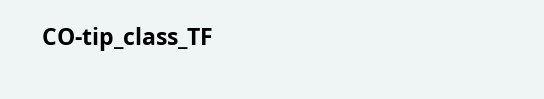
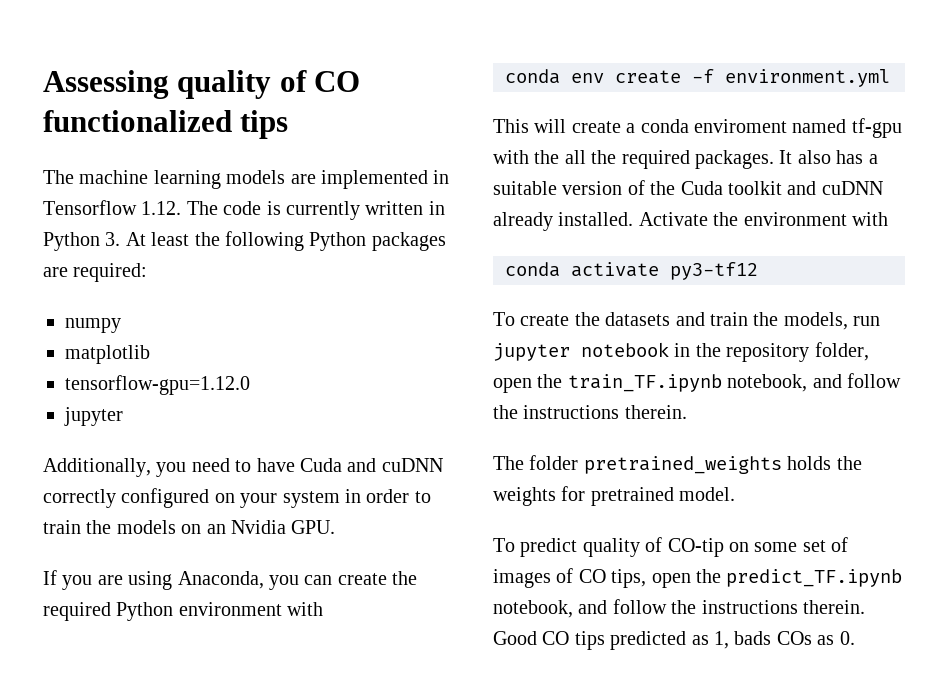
[42,27,213,51] CO-tip_class_TF -> [43,70,361,99] [43,110,289,139] [43,170,450,189] [43,200,445,220] [43,231,446,251] [43,263,148,282] [65,318,121,333] [65,345,150,364] [65,375,250,395] [64,407,123,426] [43,458,443,477] [43,488,431,508] [43,520,336,534] [43,570,418,590] [43,602,324,621] [505,69,890,87] [493,118,902,138] [493,150,878,169] [493,180,883,195] [493,212,888,231] [505,262,758,280] [493,312,881,330] [493,342,869,362] [493,373,901,393] [493,405,687,419] [493,455,862,474] [493,486,736,506] [493,537,849,557] [493,568,903,588] [493,599,865,618] [493,631,855,650] Assessing quality of CO functionalized tips // The machine learning models are implemented in Tensorflow 1.12. The code is currently written in Python 3. At least the following Python packages are required: // numpy // matplotlib // tensorflow-gpu=1.12.0 // jupyter // Additionally, you need to have Cuda and cuDNN correctly configured on your system in order to train the models on an Nvidia GPU. // If you are using Anaconda, you can create the required Python environment with // conda env create -f environment.yml // This will create a conda enviroment named tf-gpu with the all the required packages. It also has a suitable version of the Cuda toolkit and cuDNN already installed. Activate the environment with // conda activate py3-tf12 // To create the datasets and train the models, run jupyter notebook in the repository folder, open the train_TF.ipynb notebook, and follow the instructions therein. // The folder pretrained_weights holds the weights for pretrained model. // To predict quality of CO-tip on some set of images of CO tips, open the predict_TF.ipynb notebook, and follow the instructions therein. Good CO tips predicted as 1, bads COs as 0.

